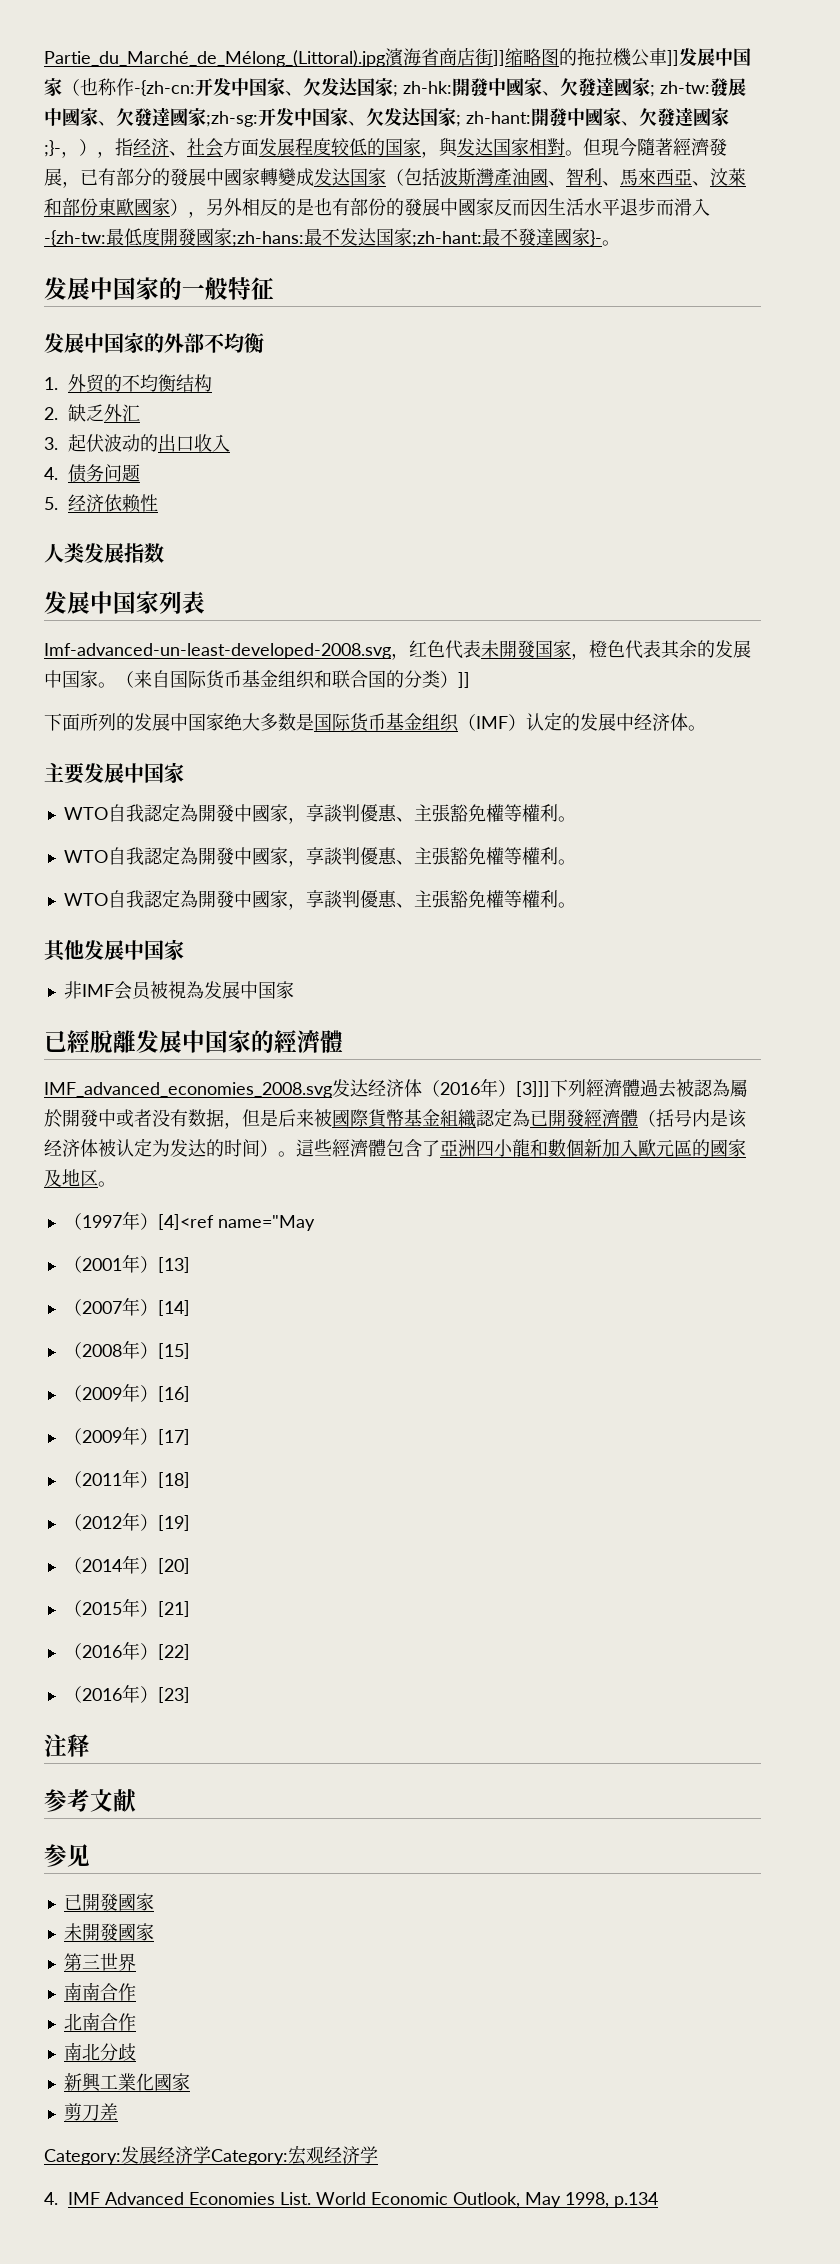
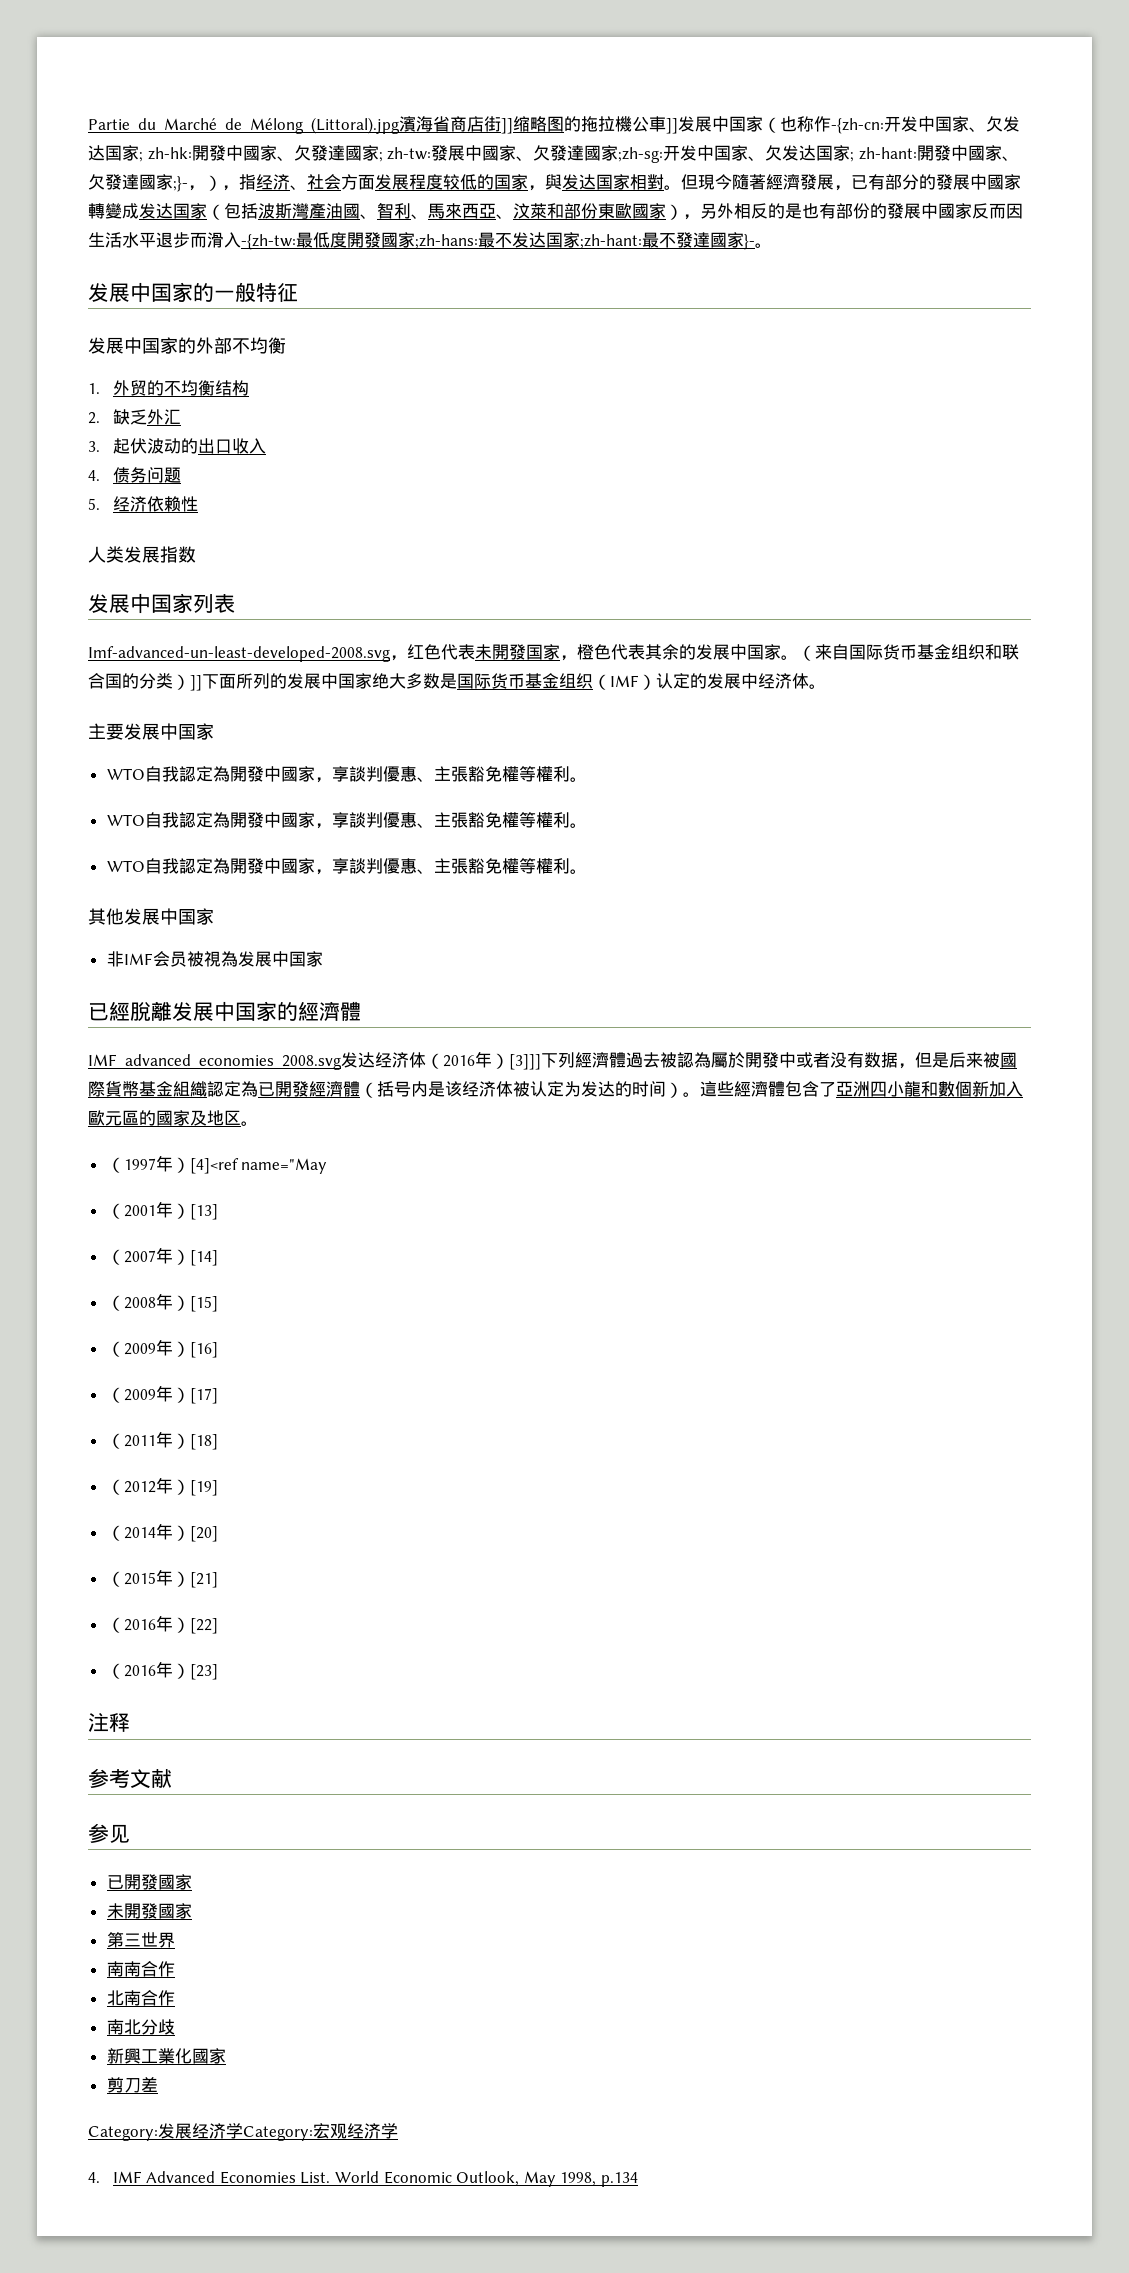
(470, 680) // -> (202, 683) none

